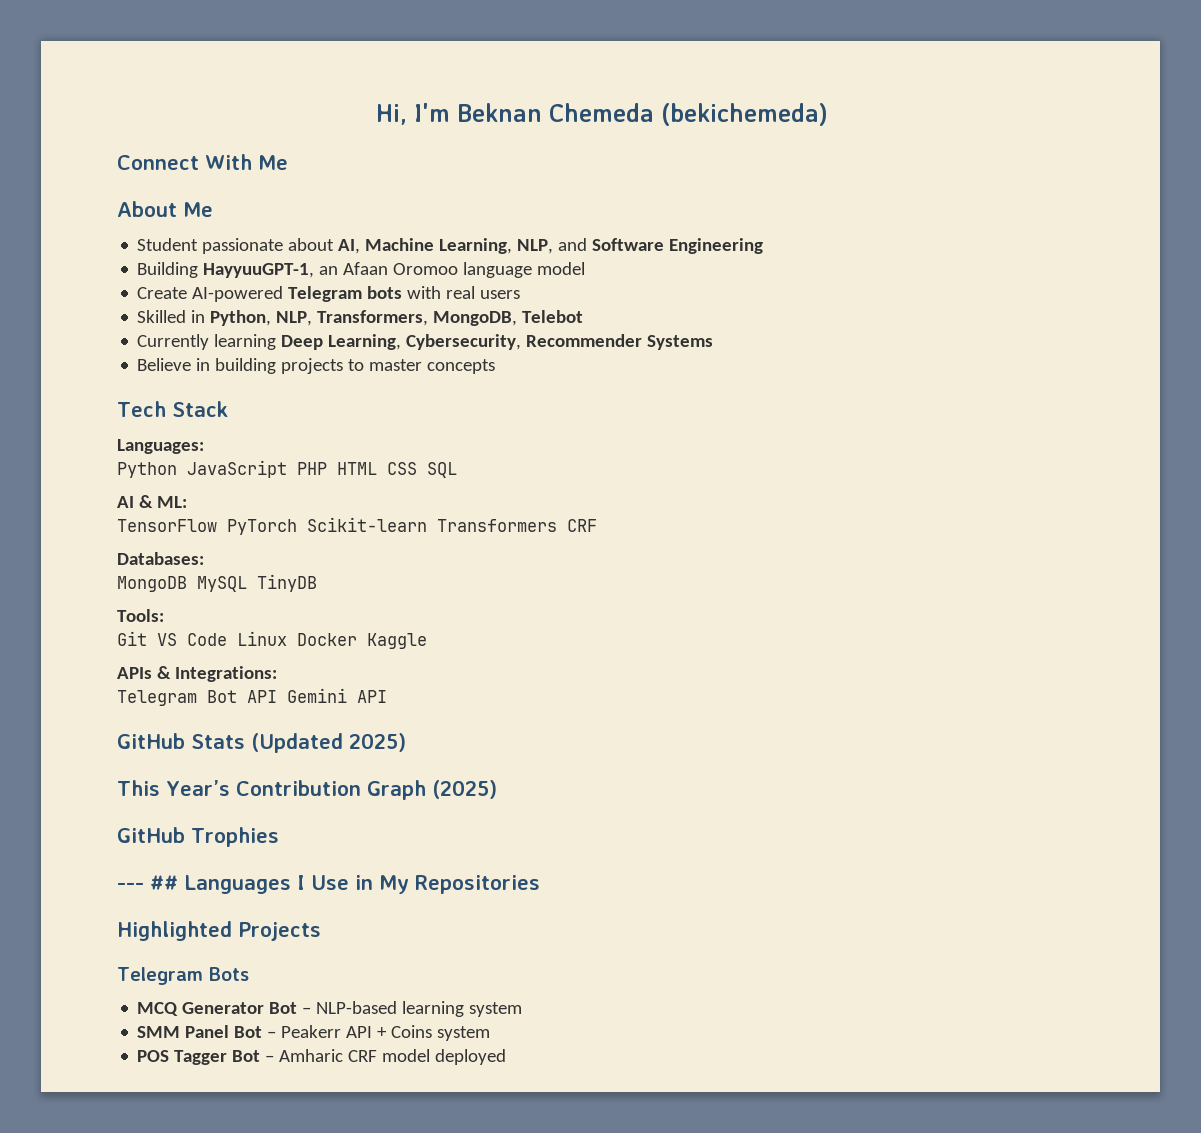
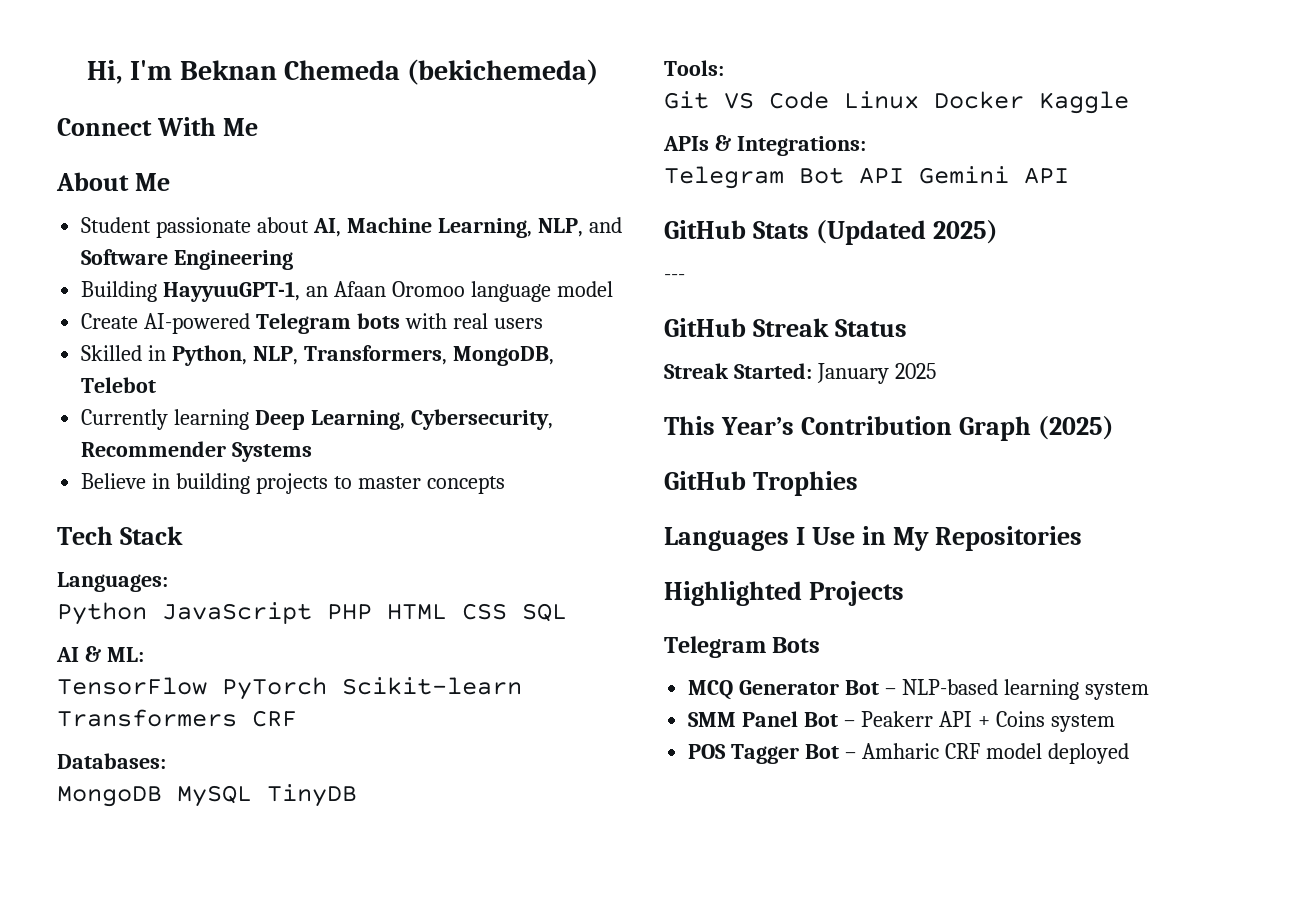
(406, 742) none -> [664,274,685,281] [664,318,907,337] [664,363,936,384] // --- // GitHub Streak Status // Streak Started: January 2025
[117,875,178,890] --- ## -> (858, 483) none

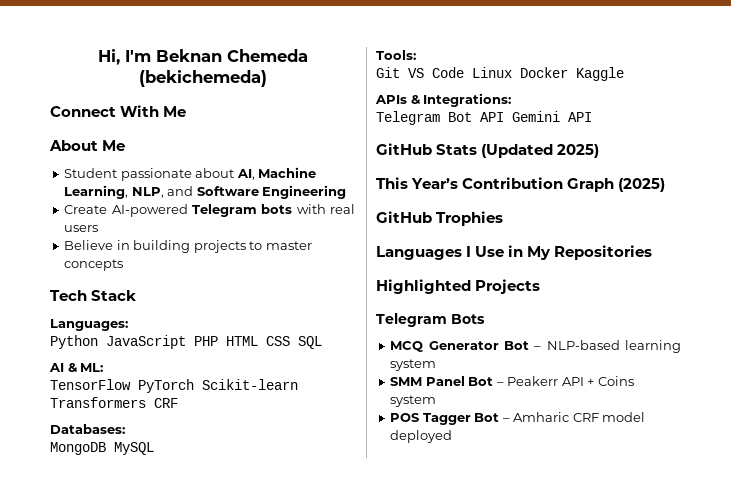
[81,281,613,302] // Building HayyuuGPT-1, an Afaan Oromoo language model -> (347, 192) none
[81,345,554,366] [81,377,157,393] [81,409,553,430] [81,441,313,462] // Skilled in Python, NLP, Transformers, MongoDB, Telebot // Currently learning Deep Learning, Cybersecurity, Recommender Systems -> (99, 228) none
[267,784,357,807] TinyDB -> (154, 448) none
[664,274,685,281] [664,318,907,337] [664,363,936,384] // --- // GitHub Streak Status // Streak Started: January 2025 -> (600, 151) none

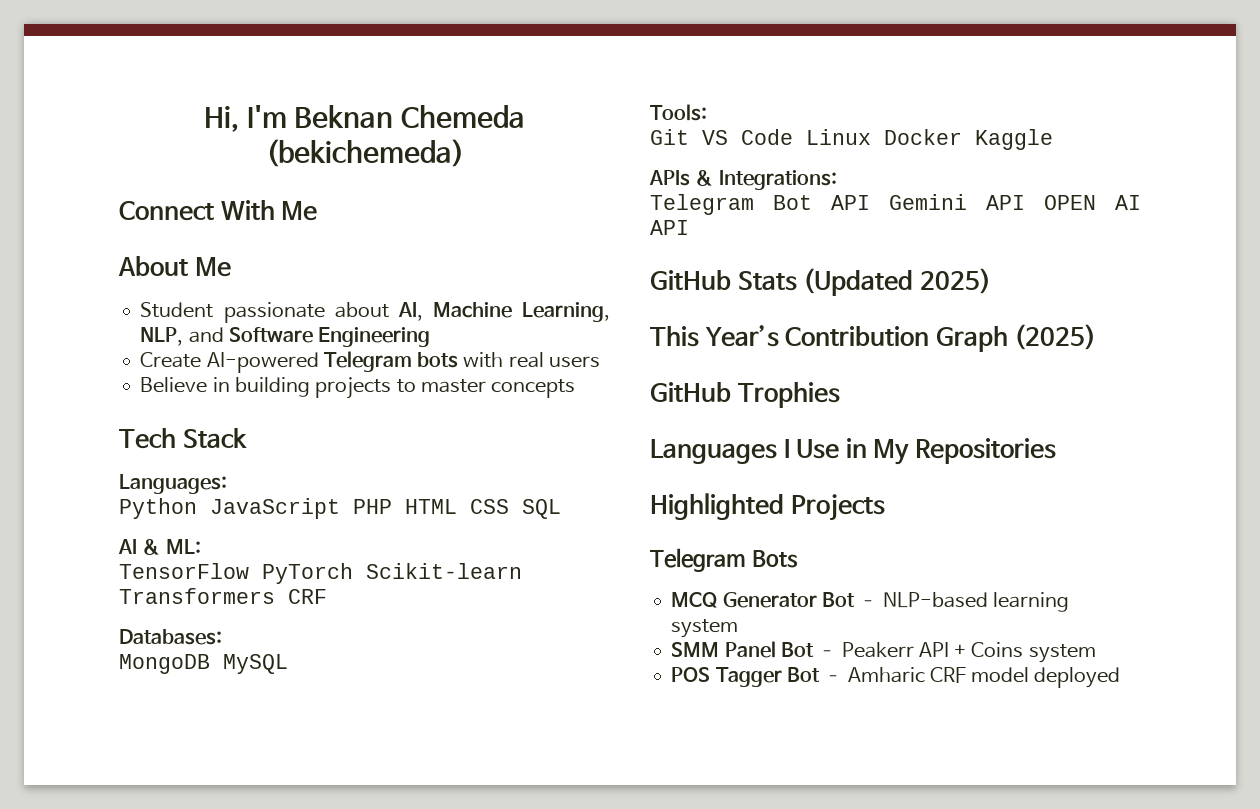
(592, 117) none -> [1044,195,1141,210] [650,220,689,235] OPEN AI API

